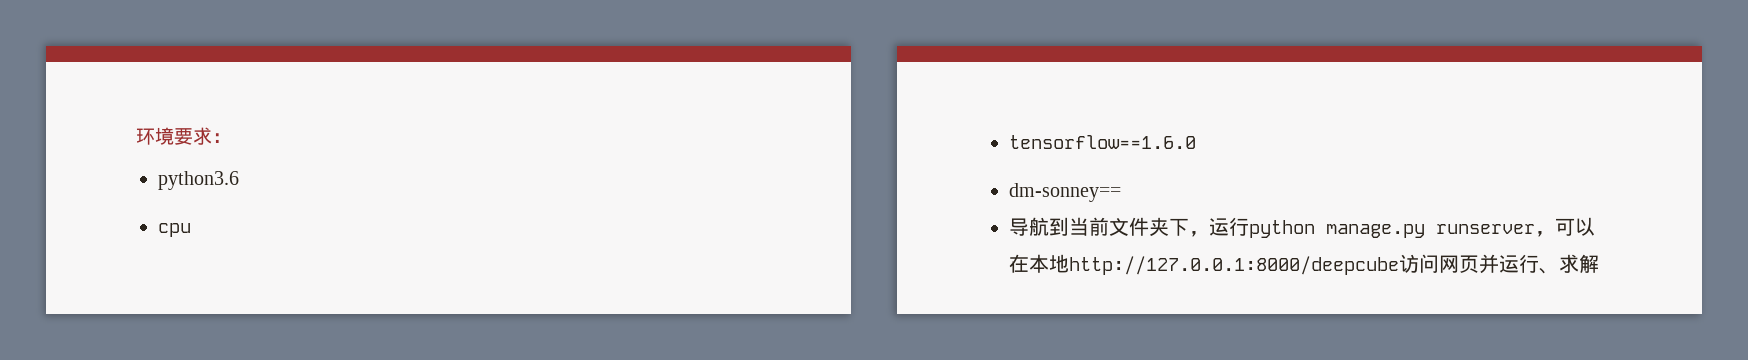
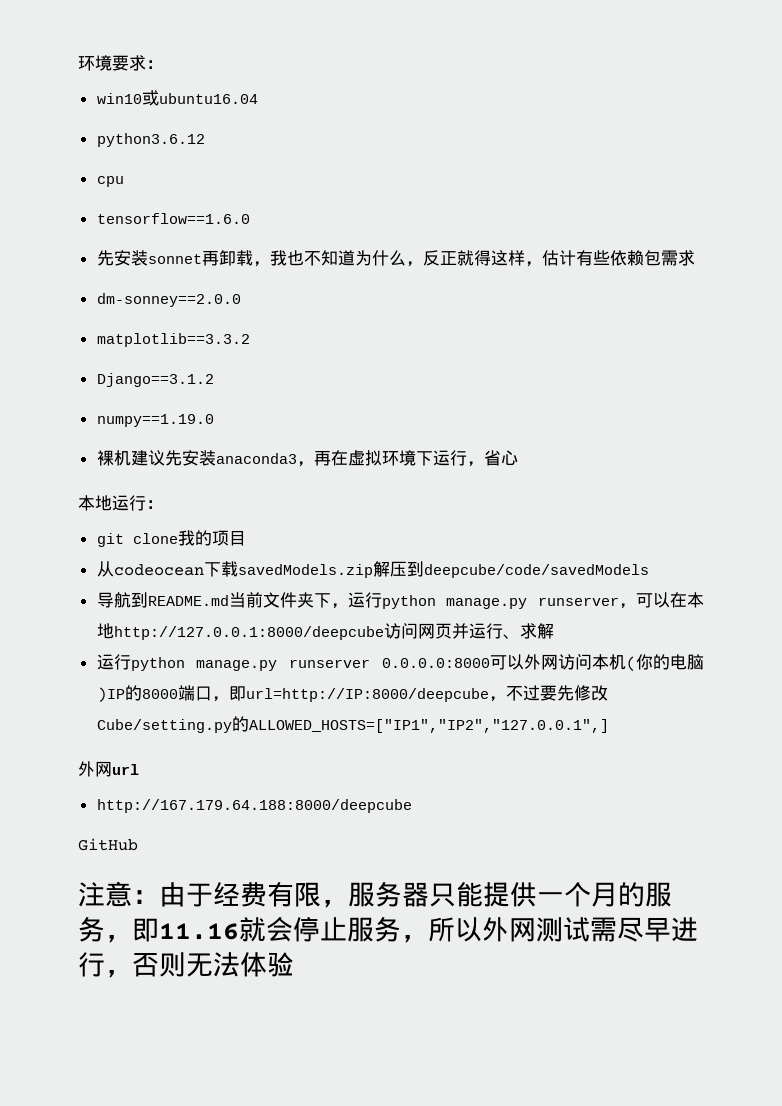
[158,171,239,190] python3.6 -> [96,90,258,106] [96,133,205,147] win10或ubuntu16.04 // python3.6.12
[1009,183,1121,202] dm-sonney== -> [96,250,695,267] [96,293,241,307] [96,333,250,347] [96,373,214,387] [96,414,214,427] [96,450,518,467] [78,495,163,511] [96,530,246,547] [96,561,649,578] 先安装sonnet再卸载，我也不知道为什么，反正就得这样，估计有些依赖包需求 // dm-sonney==2.0.0 // matplotlib==3.3.2 // Django==3.1.2 // numpy==1.19.0 // 裸机建议先安装anaconda3，再在虚拟环境下运行，省心 // 本地运行： // git clone我的项目 // 从codeocean下载savedModels.zip解压到deepcube/code/savedModels
(1069, 226) none -> [147,595,229,606] README.md
(1599, 263) none -> [96,654,704,671] [96,685,608,702] [96,716,609,733] [78,761,139,777] [96,799,412,813] [78,838,138,851] [78,881,672,908] [78,916,698,943] [78,952,294,978] // 运行python manage.py runserver 0.0.0.0:8000可以外网访问本机(你的电脑)IP的8000端口，即url=http://IP:8000/deepcube，不过要先修改Cube/setting.py的ALLOWED_HOSTS=["IP1","IP2","127.0.0.1",] // 外网url // http://167.179.64.188:8000/deepcube // GitHub // 注意：由于经费有限，服务器只能提供一个月的服务，即11.16就会停止服务，所以外网测试需尽早进行，否则无法体验

